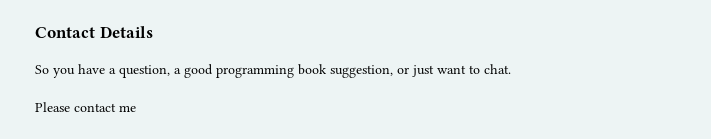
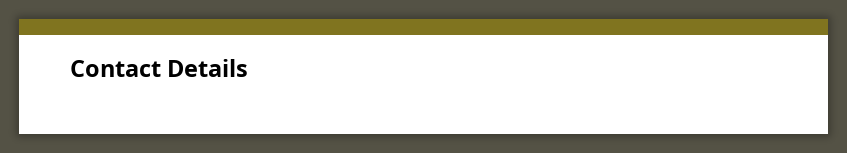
[35,64,511,78] [35,102,136,112] // So you have a question, a good programming book suggestion, or just want to chat. // Please contact me -> (249, 68) none

